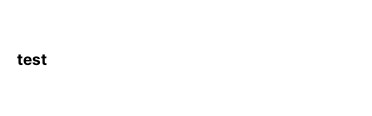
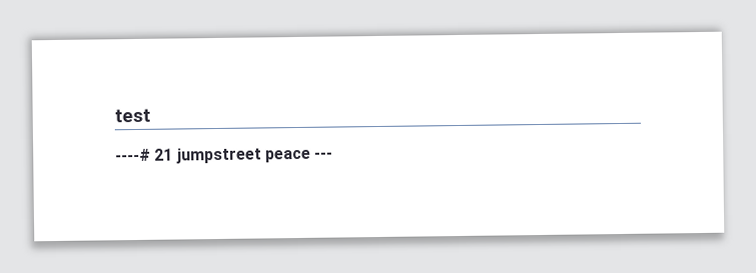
(47, 60) none -> [115,147,334,164] // ----# 21 jumpstreet peace ---

